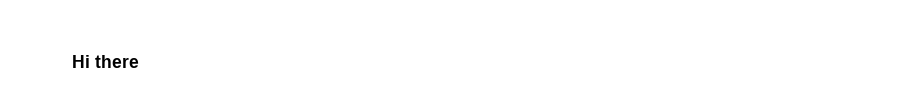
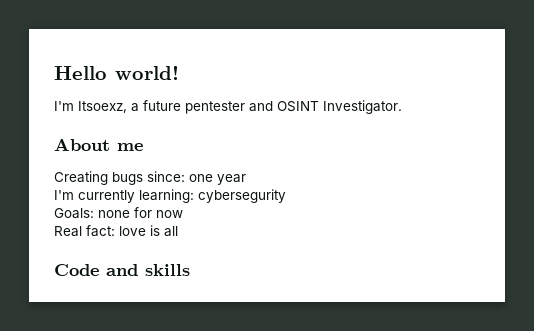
[72,55,139,68] Hi there -> [54,65,179,80] [54,100,402,114] [54,138,143,151] [54,171,246,185] [54,189,286,203] [54,207,183,219] [54,225,178,237] [54,264,190,276] Hello world! // I'm Itsoexz, a future pentester and OSINT Investigator. // About me // Creating bugs since: one year // I'm currently learning: cybersegurity // Goals: none for now // Real fact: love is all // Code and skills

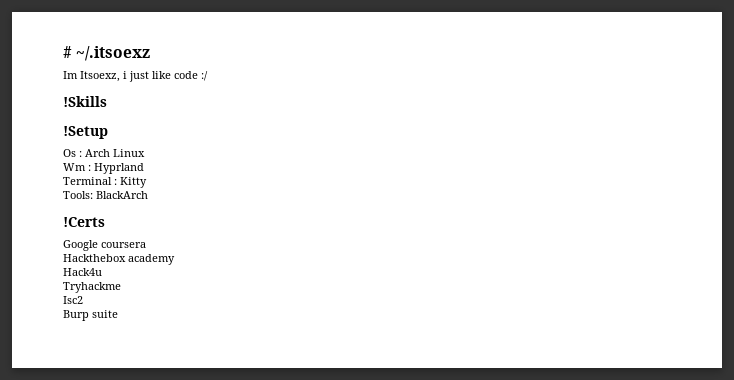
[54,65,179,80] [54,100,402,114] [54,138,143,151] [54,171,246,185] [54,189,286,203] [54,207,183,219] [54,225,178,237] [54,264,190,276] Hello world! // I'm Itsoexz, a future pentester and OSINT Investigator. // About me // Creating bugs since: one year // I'm currently learning: cybersegurity // Goals: none for now // Real fact: love is all // Code and skills -> [63,46,151,61] [63,71,208,82] [63,96,107,107] [63,126,108,139] [63,149,145,157] [63,163,144,174] [63,177,147,188] [63,191,148,199] [63,217,105,227] [63,240,146,251] [63,254,175,265] [63,268,102,276] [63,282,121,293] [63,296,83,304] [63,310,118,321] # ~/.itsoexz // Im Itsoexz, i just like code :/ // !Skills // !Setup // Os : Arch Linux // Wm : Hyprland // Terminal : Kitty // Tools: BlackArch // !Certs // Google coursera // Hackthebox academy // Hack4u // Tryhackme // Isc2 // Burp suite

